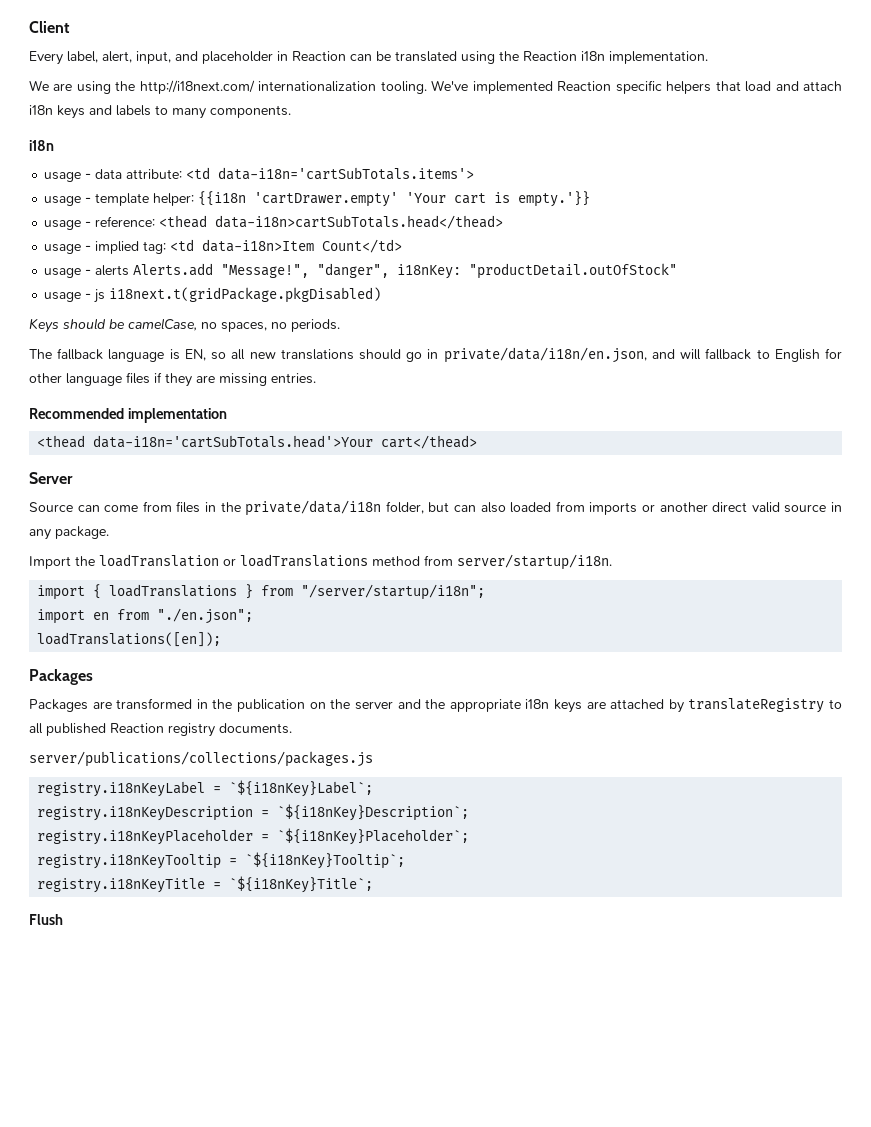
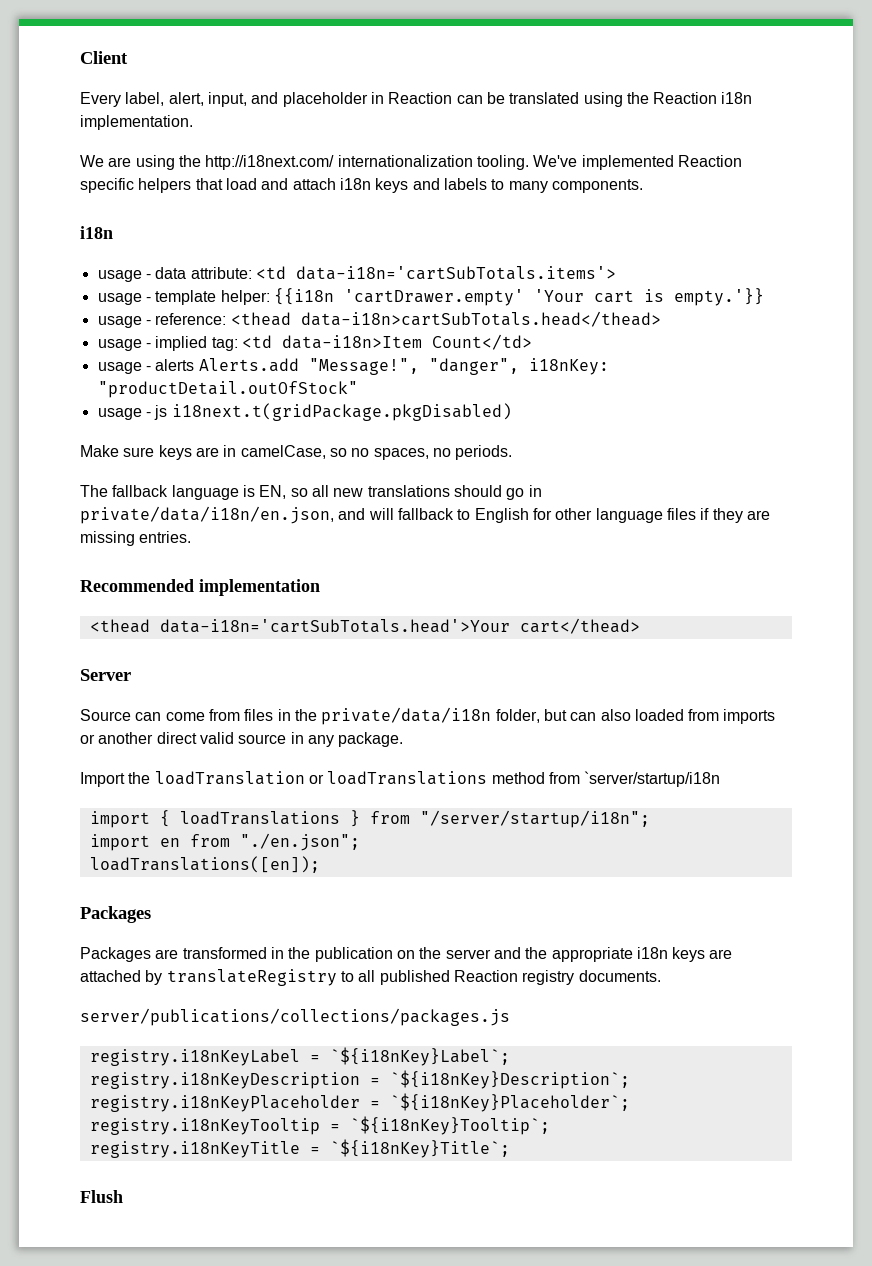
[29,318,197,333] Keys should be camelCase, -> [80,445,347,460] Make sure keys are in camelCase, so
[457,554,612,570] server/startup/i18n. -> [584,771,721,787] `server/startup/i18n

